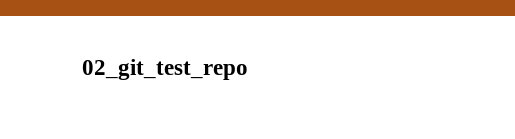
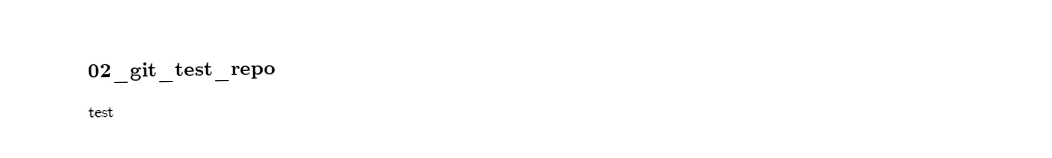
(248, 69) none -> [88,106,114,118] // test

